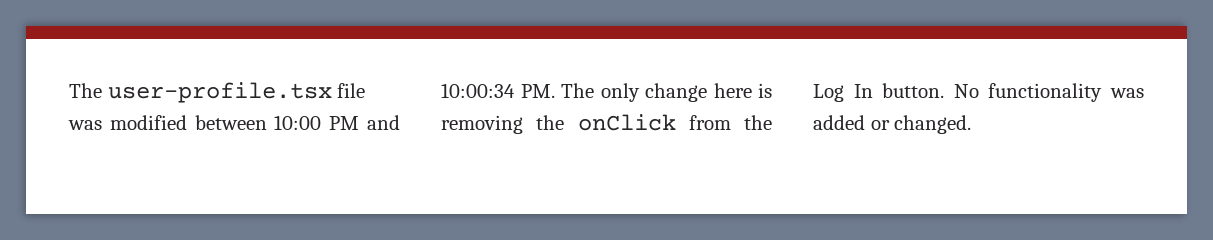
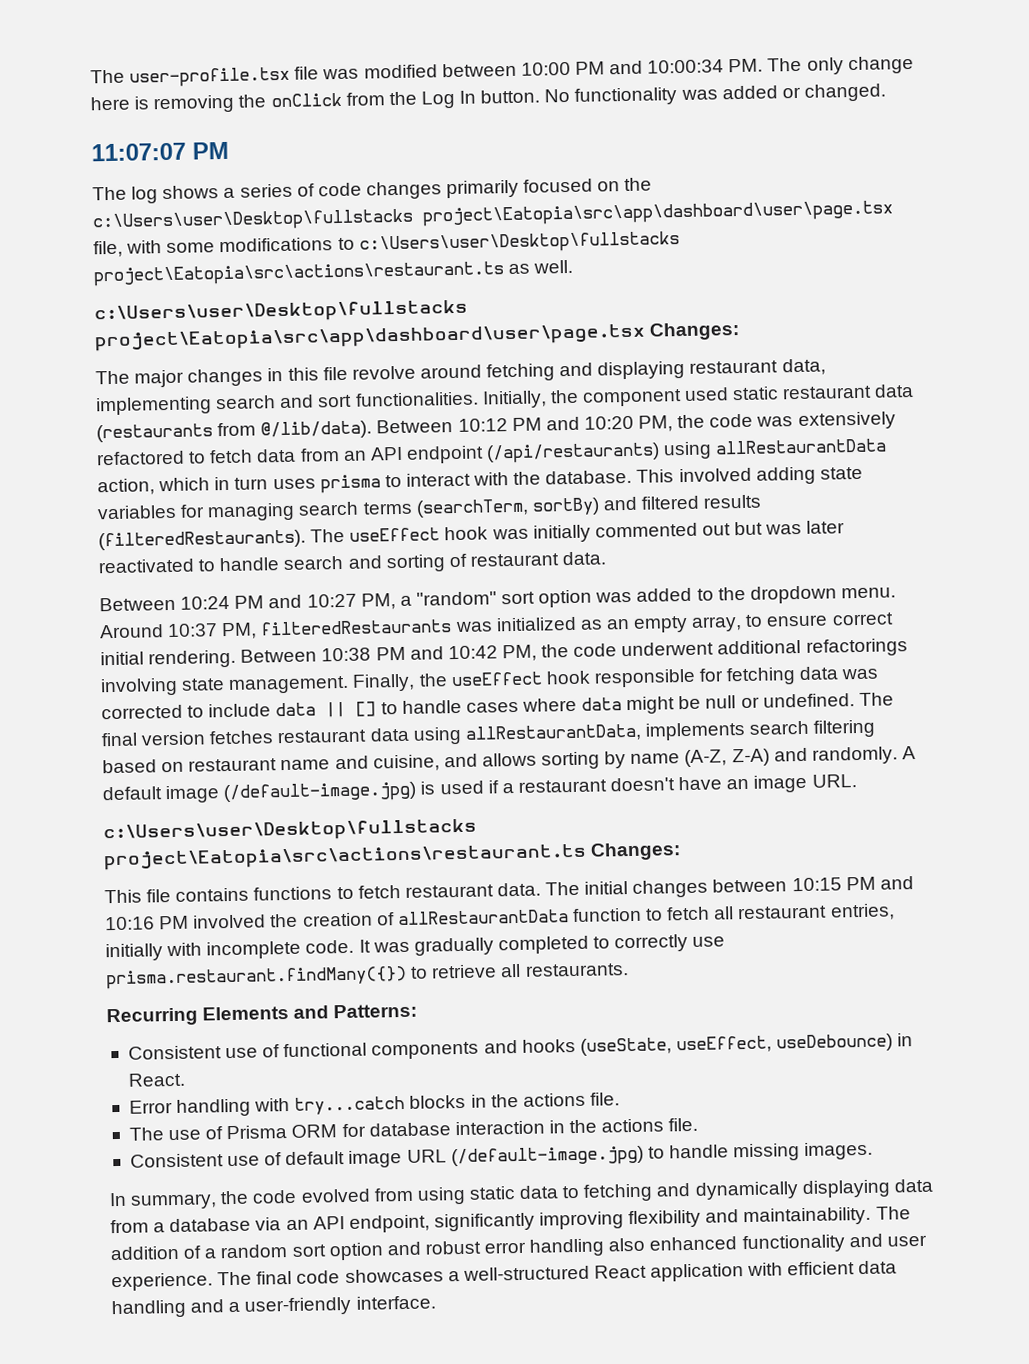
(972, 124) none -> [91,141,229,162] [92,177,653,204] [92,200,893,233] [93,231,680,258] [93,259,574,287] [94,299,468,325] [94,322,741,352] [95,358,826,388] [95,383,915,416] [96,411,896,443] [96,438,888,466] [97,466,863,496] [97,494,762,522] [98,520,846,551] [98,551,607,574] [99,585,896,612] [99,612,894,640] [100,638,908,669] [100,666,879,697] [101,692,894,720] [101,719,877,747] [102,746,916,774] [102,774,857,804] [103,818,477,844] [103,842,682,871] [104,876,914,904] [105,903,895,931] [105,934,726,962] [105,963,629,990] [106,1003,418,1027] [127,1033,914,1060] [127,1072,185,1087] [128,1092,620,1117] [128,1117,699,1141] [129,1141,874,1168] [109,1178,933,1210] [110,1206,911,1234] [110,1233,927,1261] [111,1260,898,1292] [111,1295,436,1319] // 11:07:07 PM // The log shows a series of code changes primarily focused on the c:\Users\user\Desktop\fullstacks project\Eatopia\src\app\dashboard\user\page.tsx file, with some modifications to c:\Users\user\Desktop\fullstacks project\Eatopia\src\actions\restaurant.ts as well. // c:\Users\user\Desktop\fullstacks project\Eatopia\src\app\dashboard\user\page.tsx Changes: // The major changes in this file revolve around fetching and displaying restaurant data, implementing search and sort functionalities. Initially, the component used static restaurant data (restaurants from @/lib/data). Between 10:12 PM and 10:20 PM, the code was extensively refactored to fetch data from an API endpoint (/api/restaurants) using allRestaurantData action, which in turn uses prisma to interact with the database. This involved adding state variables for managing search terms (searchTerm, sortBy) and filtered results (filteredRestaurants). The useEffect hook was initially commented out but was later reactivated to handle search and sorting of restaurant data. // Between 10:24 PM and 10:27 PM, a "random" sort option was added to the dropdown menu. Around 10:37 PM, filteredRestaurants was initialized as an empty array, to ensure correct initial rendering. Between 10:38 PM and 10:42 PM, the code underwent additional refactorings involving state management. Finally, the useEffect hook responsible for fetching data was corrected to include data || [] to handle cases where data might be null or undefined. The final version fetches restaurant data using allRestaurantData, implements search filtering based on restaurant name and cuisine, and allows sorting by name (A-Z, Z-A) and randomly. A default image (/default-image.jpg) is used if a restaurant doesn't have an image URL. // c:\Users\user\Desktop\fullstacks project\Eatopia\src\actions\restaurant.ts Changes: // This file contains functions to fetch restaurant data. The initial changes between 10:15 PM and 10:16 PM involved the creation of allRestaurantData function to fetch all restaurant entries, initially with incomplete code. It was gradually completed to correctly use prisma.restaurant.findMany({}) to retrieve all restaurants. // Recurring Elements and Patterns: // Consistent use of functional components and hooks (useState, useEffect, useDebounce) in React. // Error handling with try...catch blocks in the actions file. // The use of Prisma ORM for database interaction in the actions file. // Consistent use of default image URL (/default-image.jpg) to handle missing images. // In summary, the code evolved from using static data to fetching and dynamically displaying data from a database via an API endpoint, significantly improving flexibility and maintainability. The addition of a random sort option and robust error handling also enhanced functionality and user experience. The final code showcases a well-structured React application with efficient data handling and a user-friendly interface.

